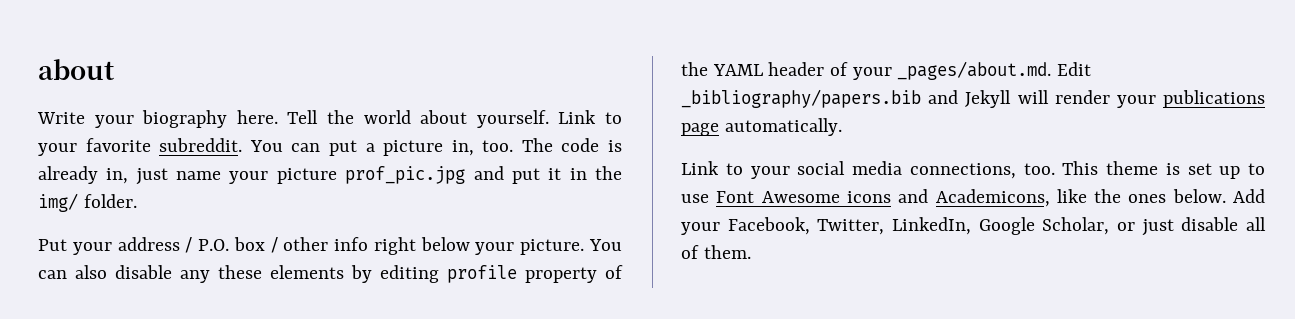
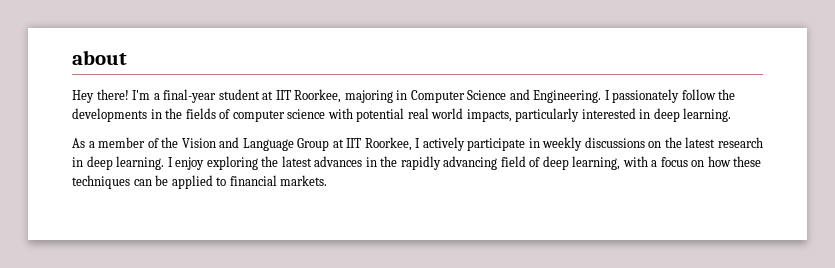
[37,110,623,128] [38,138,622,156] [38,166,623,185] [38,193,137,212] [38,237,622,255] [38,265,623,283] [681,61,1092,80] [681,89,1265,108] [681,118,842,136] [681,161,1265,179] [681,189,1265,207] [681,217,1266,236] [681,245,751,259] Write your biography here. Tell the world about yourself. Link to your favorite subreddit. You can put a picture in, too. The code is already in, just name your picture prof_pic.jpg and put it in the img/ folder. // Put your address / P.O. box / other info right below your picture. You can also disable any these elements by editing profile property of the YAML header of your _pages/about.md. Edit _bibliography/papers.bib and Jekyll will render your publications page automatically. // Link to your social media connections, too. This theme is set up to use Font Awesome icons and Academicons, like the ones below. Add your Facebook, Twitter, LinkedIn, Google Scholar, or just disable all of them. -> [72,89,736,103] [72,108,732,122] [72,137,763,151] [72,156,762,170] [72,175,328,189] Hey there! I'm a final-year student at IIT Roorkee, majoring in Computer Science and Engineering. I passionately follow the developments in the fields of computer science with potential real world impacts, particularly interested in deep learning. // As a member of the Vision and Language Group at IIT Roorkee, I actively participate in weekly discussions on the latest research in deep learning. I enjoy exploring the latest advances in the rapidly advancing field of deep learning, with a focus on how these techniques can be applied to financial markets.

